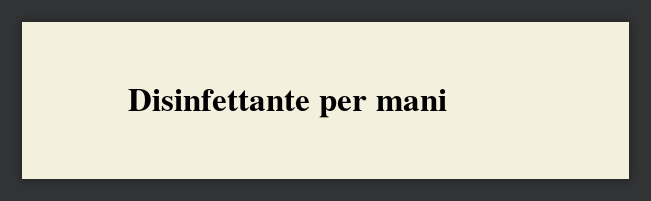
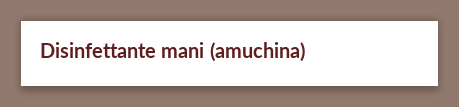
[318,89,447,118] per mani -> [161,42,305,62] mani (amuchina)

